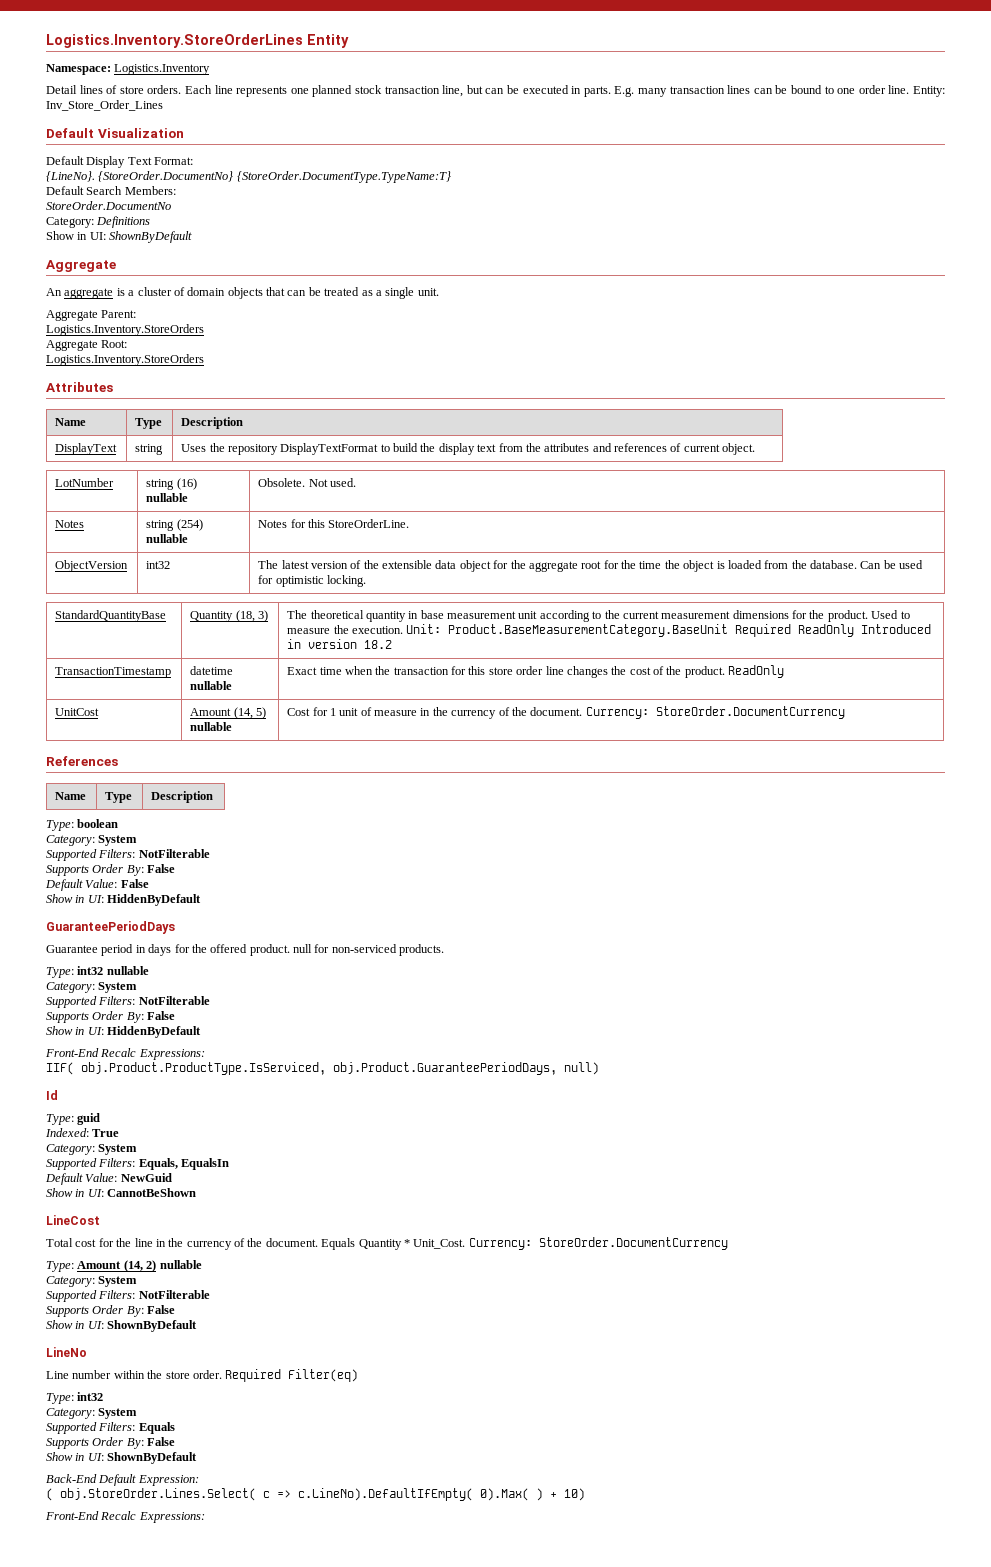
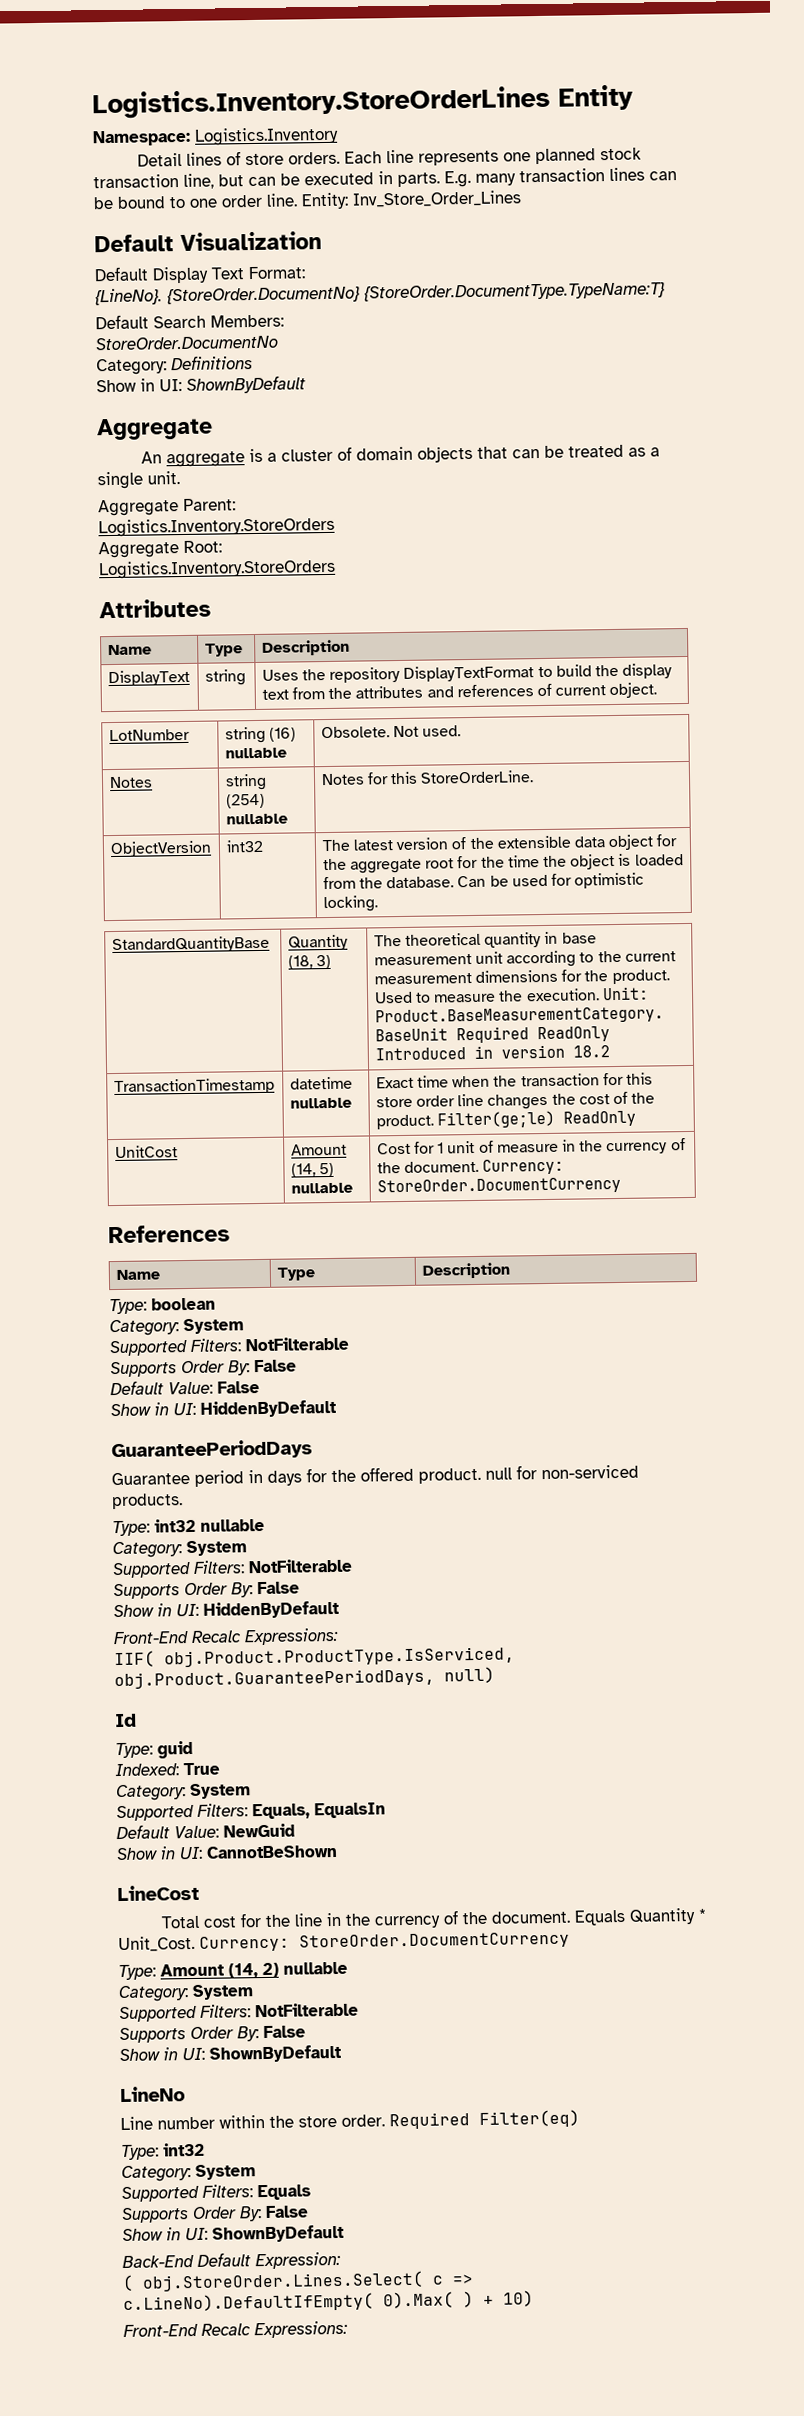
(725, 672) none -> [437,1110,556,1129] Filter(ge;le)

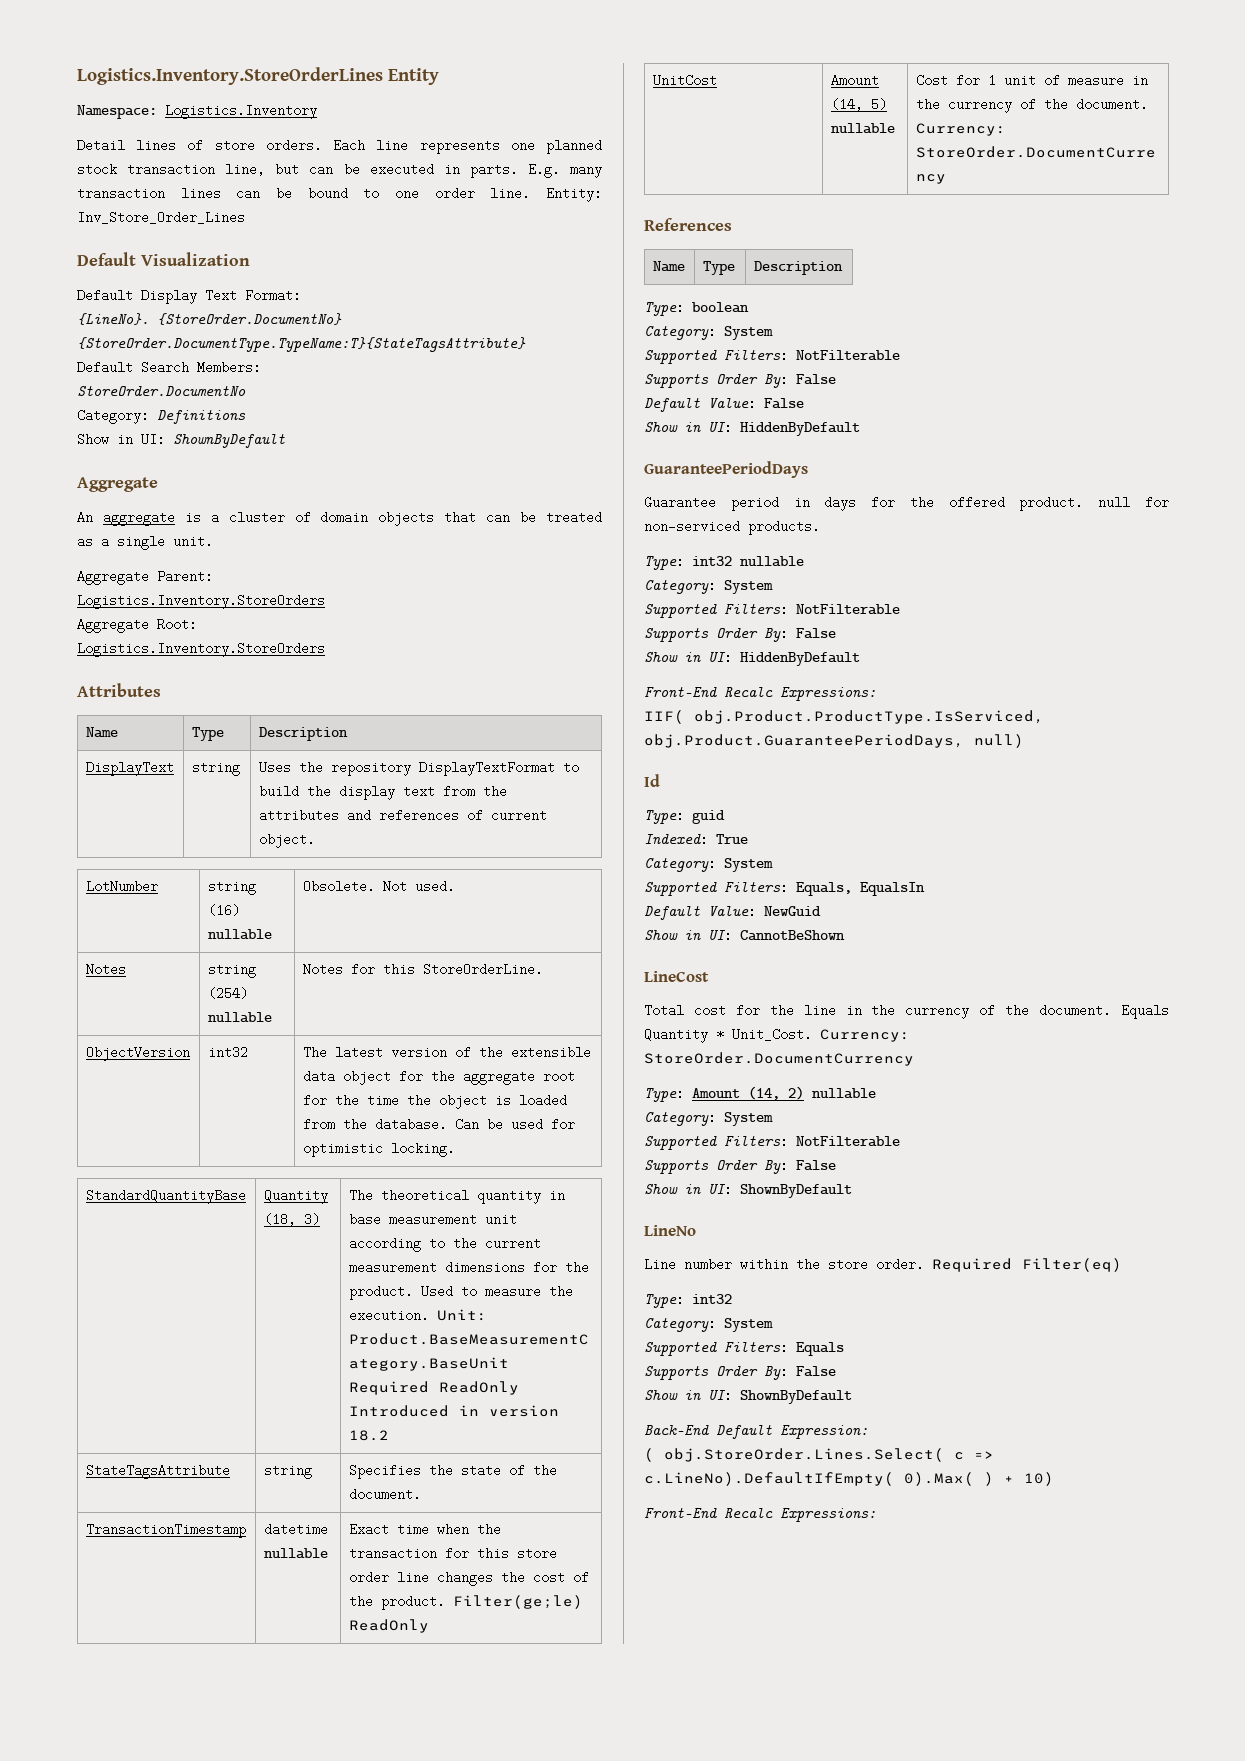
[364,282,665,302] {StoreOrder.DocumentType.TypeName:T} -> [77,337,526,352] {StoreOrder.DocumentType.TypeName:T}{StateTagsAttribute}
(610, 1051) none -> [85,1464,230,1479] [263,1466,312,1479] [348,1464,557,1479] [348,1488,421,1501] // StateTagsAttribute | string | Specifies the state of the document.

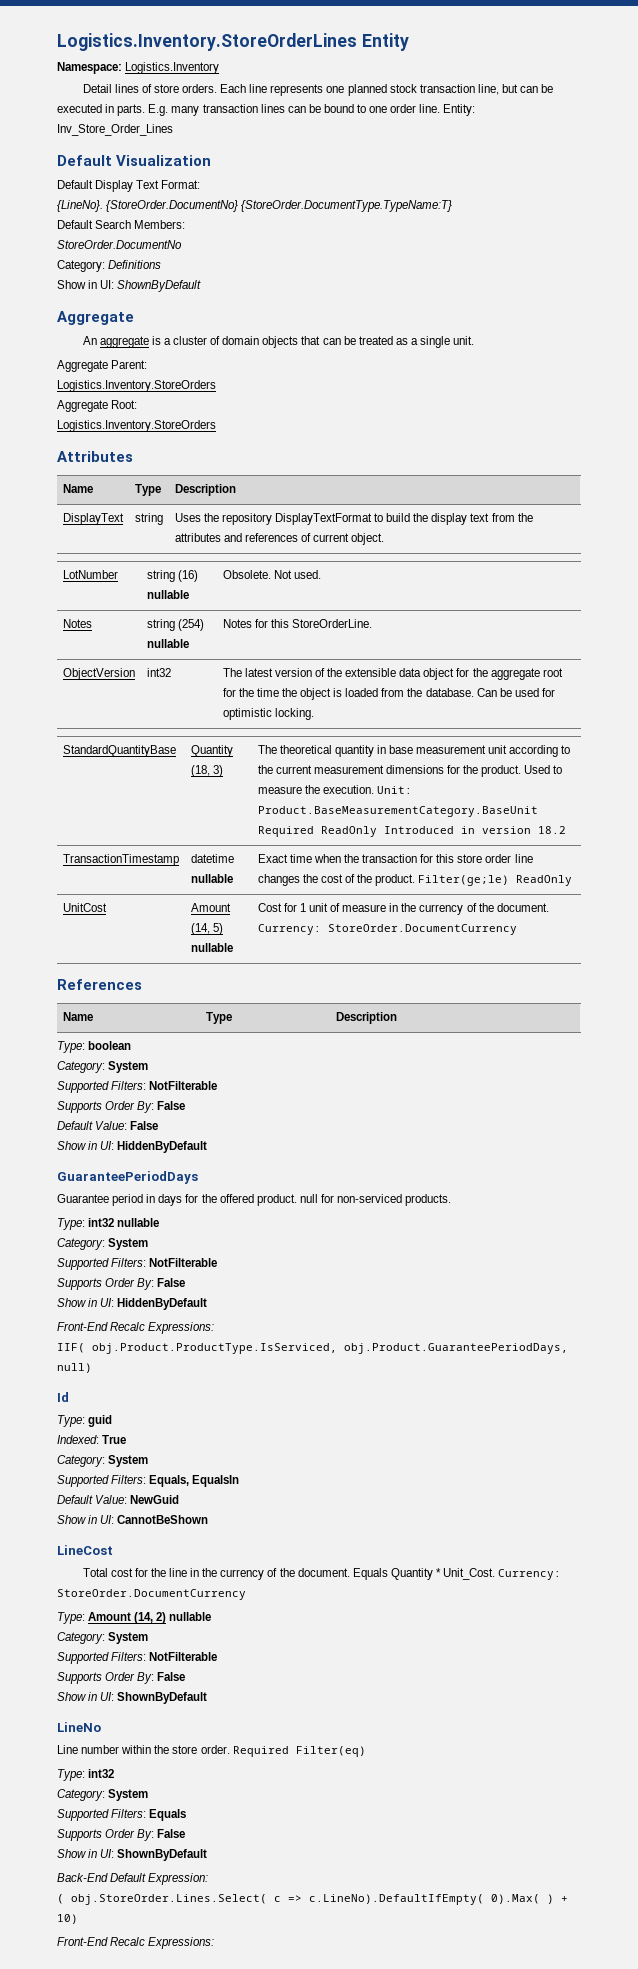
[77,337,526,352] {StoreOrder.DocumentType.TypeName:T}{StateTagsAttribute} -> [241,200,453,212] {StoreOrder.DocumentType.TypeName:T}
[85,1464,230,1479] [263,1466,312,1479] [348,1464,557,1479] [348,1488,421,1501] // StateTagsAttribute | string | Specifies the state of the document. -> (566, 830) none

